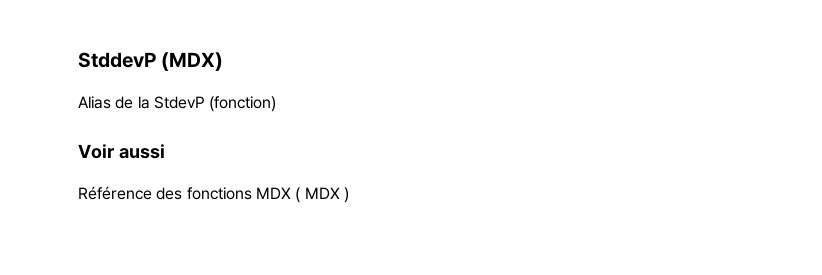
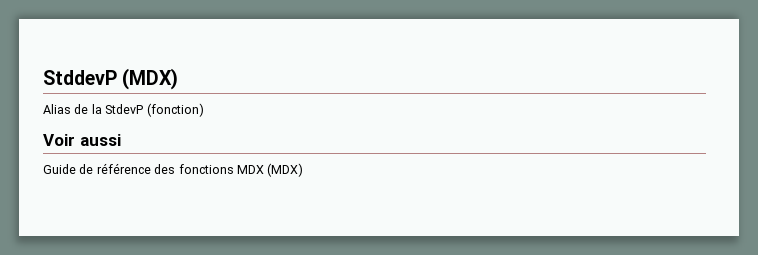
[78,186,349,203] Référence des fonctions MDX ( MDX ) -> [43,163,304,177] Guide de référence des fonctions MDX (MDX)

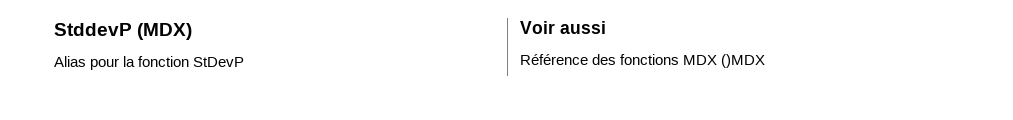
[74,103,204,117] de la StdevP (fonction) -> [90,56,245,70] pour la fonction StDevP
[43,163,151,174] Guide de référence -> [520,54,588,65] Référence
[267,163,304,177] (MDX) -> [721,54,766,68] ()MDX

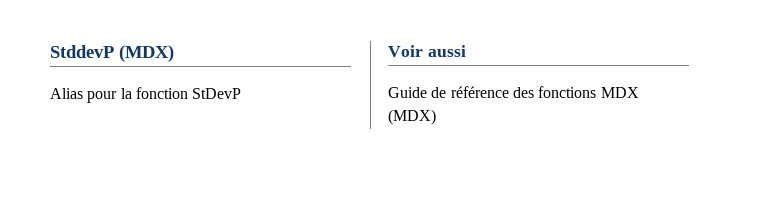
[520,54,588,65] Référence -> [388,86,509,98] Guide de référence
[721,54,766,68] ()MDX -> [388,109,436,125] (MDX)

